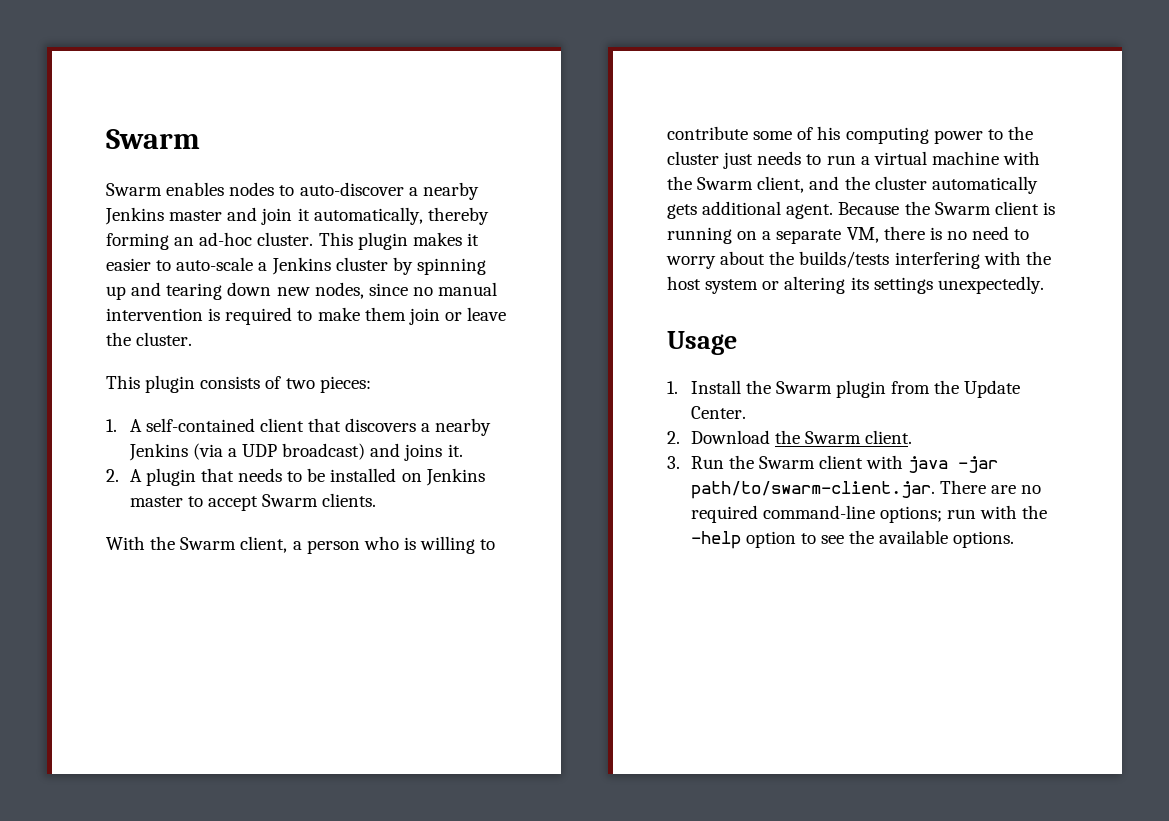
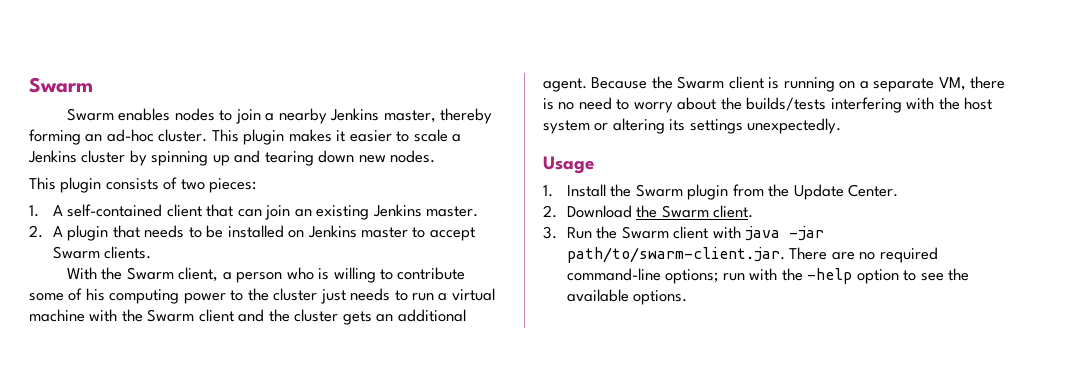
[299,182,479,200] [105,207,423,225] auto-discover a nearby Jenkins master and join it automatically, -> [235,108,436,124] join a nearby Jenkins master,
[176,257,254,271] auto-scale -> [413,129,448,142] scale
[314,282,498,299] [106,307,507,325] [106,332,193,346] nodes, since no manual intervention is required to make them join or leave the cluster. -> [390,150,436,163] nodes.
[345,418,492,436] [128,443,463,461] discovers a nearby Jenkins (via a UDP broadcast) and joins it. -> [237,204,479,220] can join an existing Jenkins master.
[757,176,805,193] client, -> [198,309,234,322] client
[931,176,1038,194] [667,204,697,219] automatically gets -> [342,311,394,325] gets an

